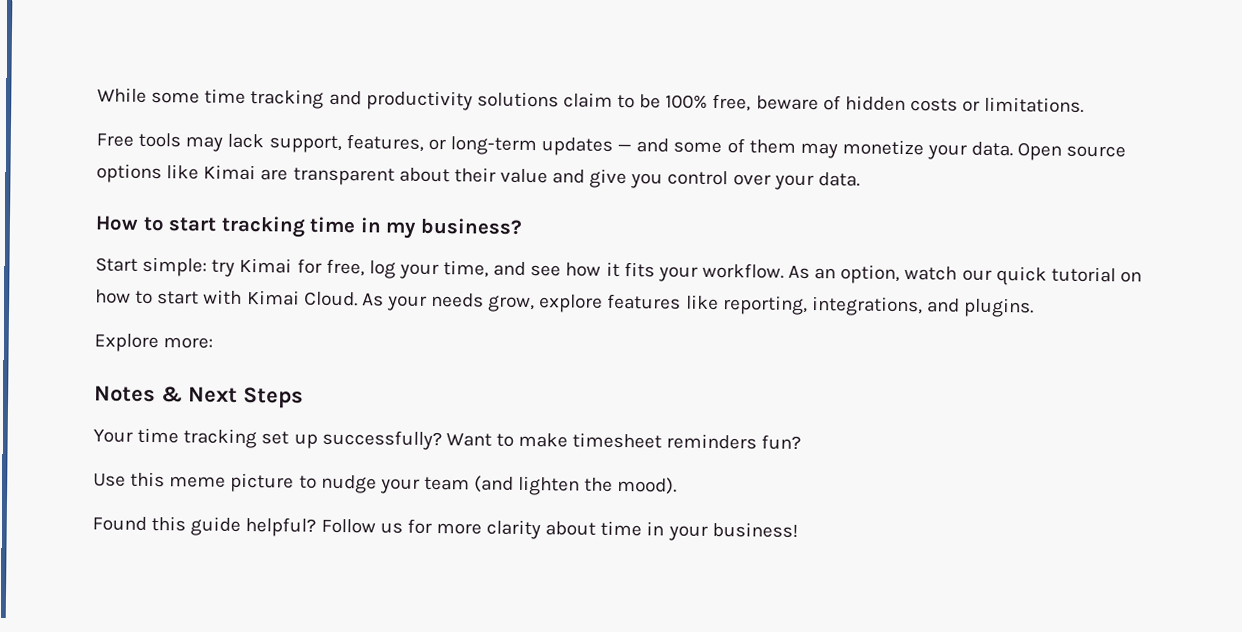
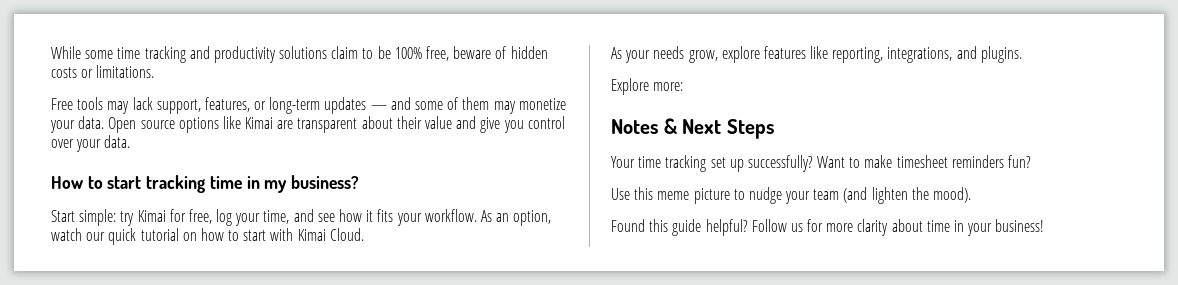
(358, 299) none -> (364, 234) //

